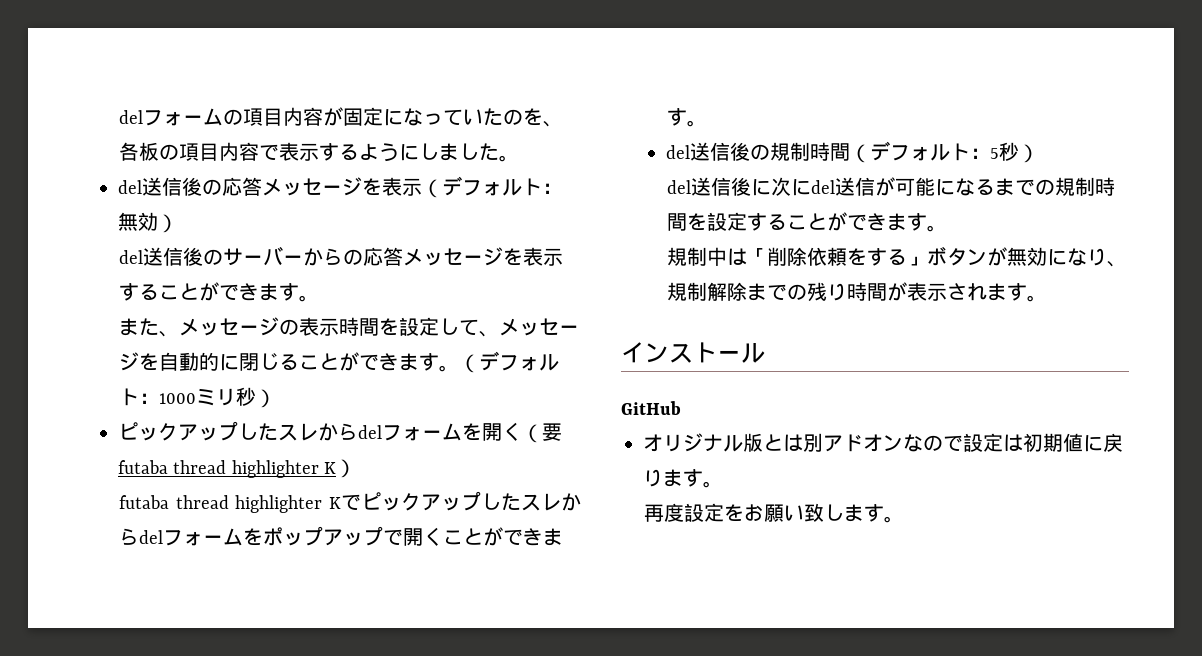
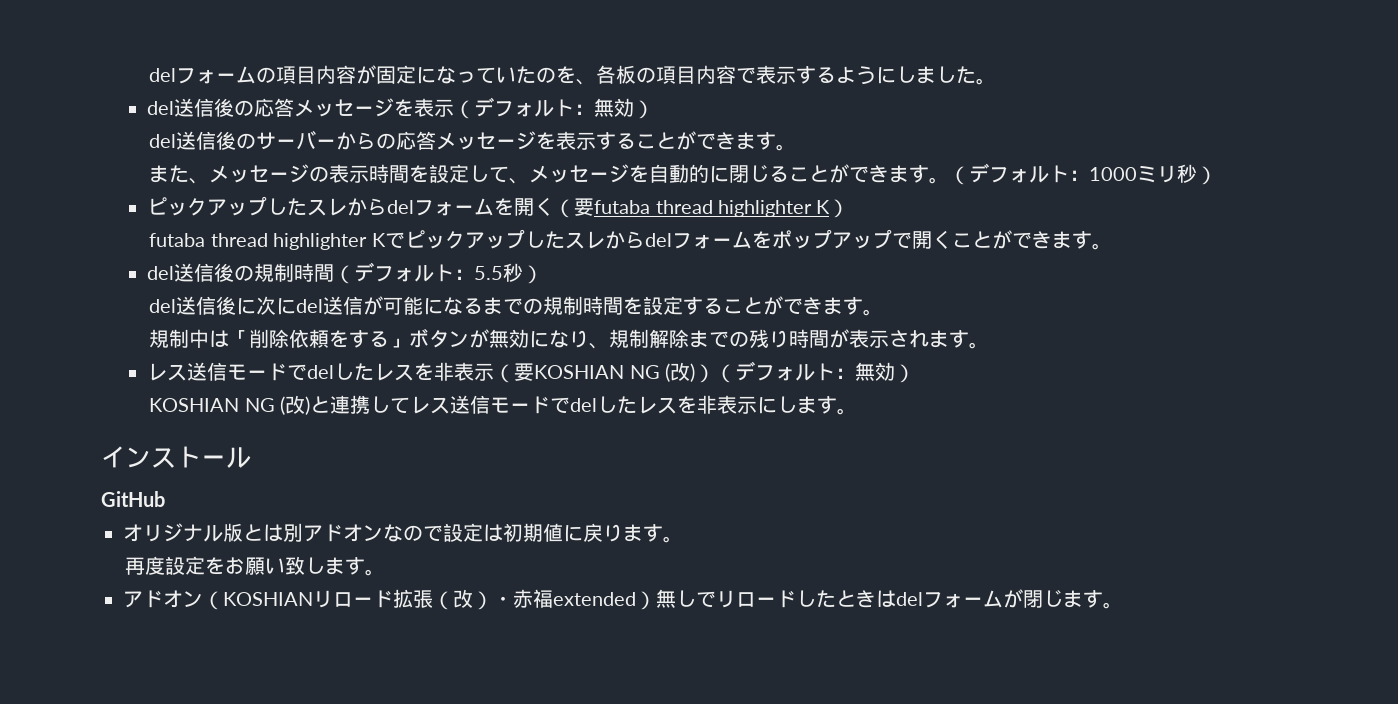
[989,148,999,159] 5 -> [474,266,504,280] 5.5
(1047, 298) none -> [147,361,915,383] [149,395,858,415] // レス送信モードでdelしたレスを非表示（要KOSHIAN NG (改)）（デフォルト：無効） // KOSHIAN NG (改)と連携してレス送信モードでdelしたレスを非表示にします。
(904, 519) none -> [123,589,1123,610] // アドオン（KOSHIANリロード拡張（改）・赤福extended）無しでリロードしたときはdelフォームが閉じます。

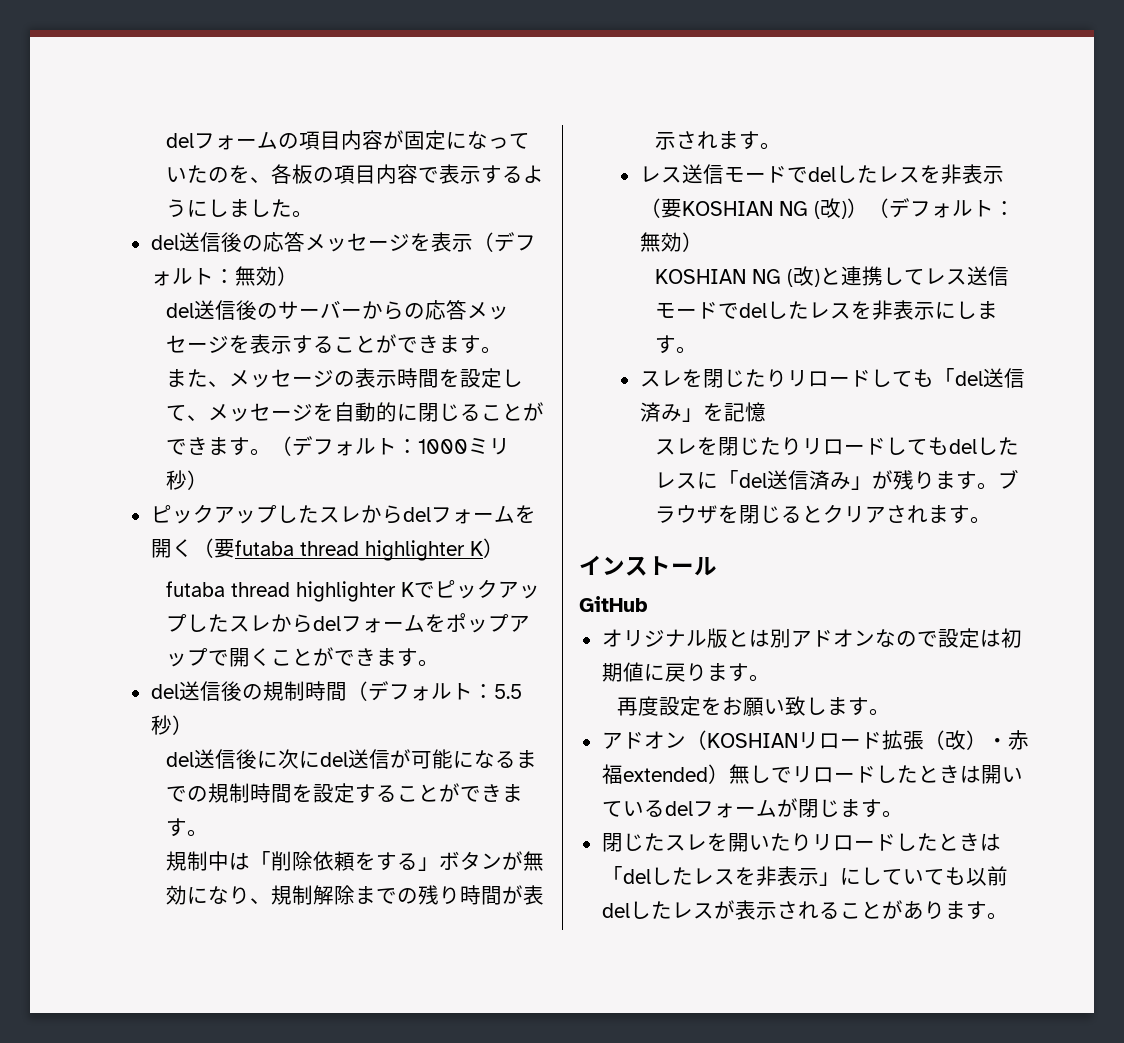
(858, 411) none -> [639,368,1025,388] [639,402,766,422] [655,437,1020,456] [655,469,1020,490] [655,504,992,524] // スレを閉じたりリロードしても「del送信済み」を記憶 // スレを閉じたりリロードしてもdelしたレスに「del送信済み」が残ります。ブラウザを閉じるとクリアされます。
(896, 599) none -> [980,765,1023,784] [601,800,665,817] 開いている
(1123, 605) none -> [601,833,1001,852] [601,866,1008,886] [601,900,1008,920] // 閉じたスレを開いたりリロードしたときは「delしたレスを非表示」にしていても以前delしたレスが表示されることがあります。

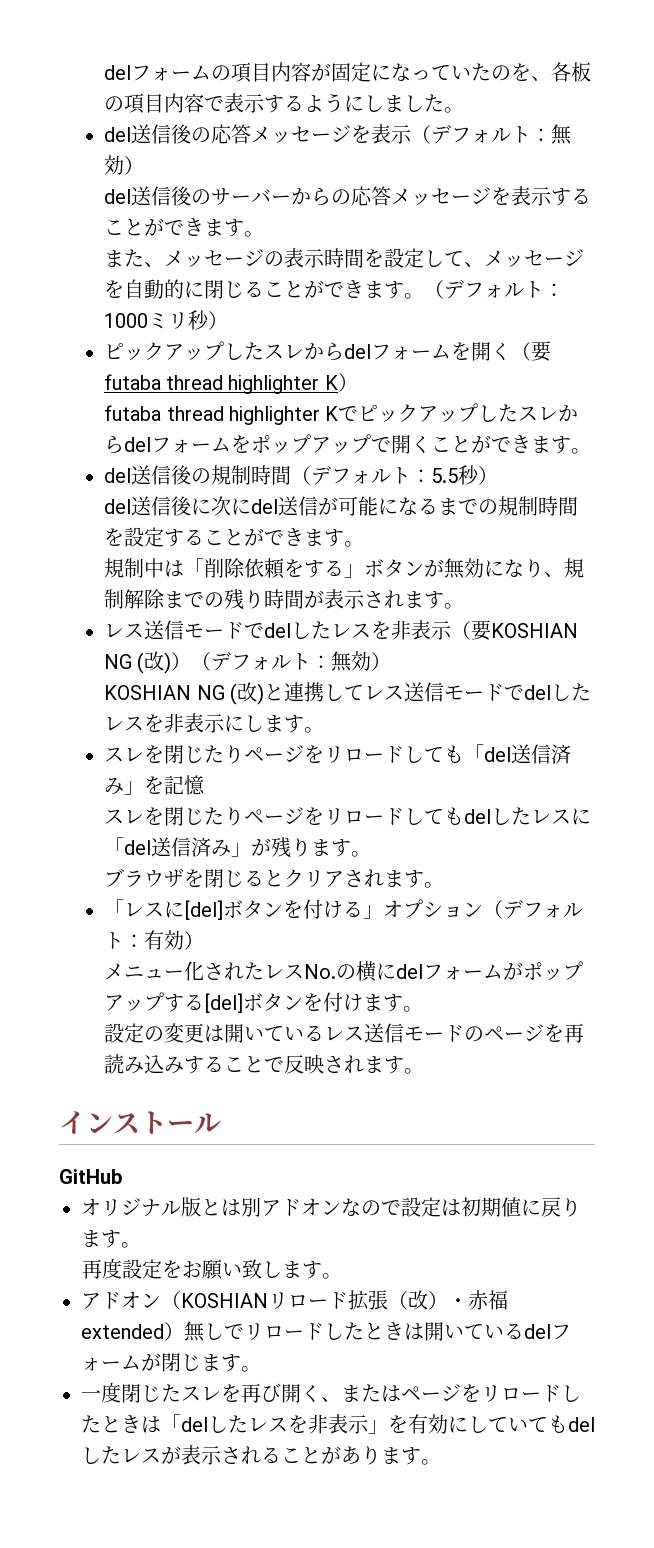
(787, 378) none -> [243,745,324,763] ページを
(803, 446) none -> [244,807,325,825] ページを
(999, 486) none -> (372, 854) //
(992, 520) none -> [103,899,583,920] [103,930,204,950] [104,961,584,982] [104,992,424,1013] [104,1023,585,1043] [104,1054,425,1074] // 「レスに[del]ボタンを付ける」オプション（デフォルト：有効） // メニュー化されたレスNo.の横にdelフォームがポップアップする[del]ボタンを付けます。 // 設定の変更は開いているレス送信モードのページを再読み込みすることで反映されます。
(903, 814) none -> [81,1382,121,1403] 一度
[727,833,812,852] 開いたり -> [241,1383,481,1403] 再び開く、またはページを
(840, 879) none -> [388,1414,448,1434] を有効
[965,866,1008,886] 以前 -> (568, 1424) none

